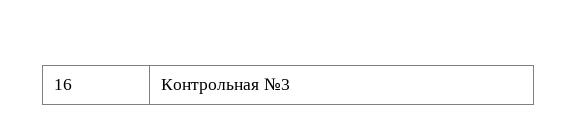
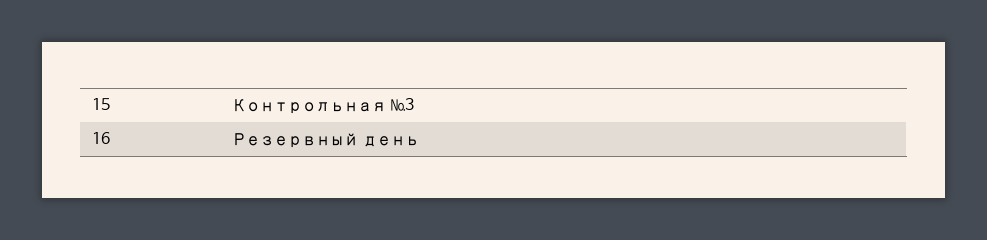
[54,79,73,90] 16 -> [92,98,111,110] 15
(291, 84) none -> [92,132,111,144] [232,133,419,148] // 16 | Резервный день

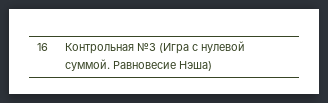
[92,98,111,110] 15 -> [37,43,49,51] 16
[92,132,111,144] [232,133,419,148] // 16 | Резервный день -> [159,41,246,54] [65,59,213,71] (Игра с нулевой суммой. Равновесие Нэша)

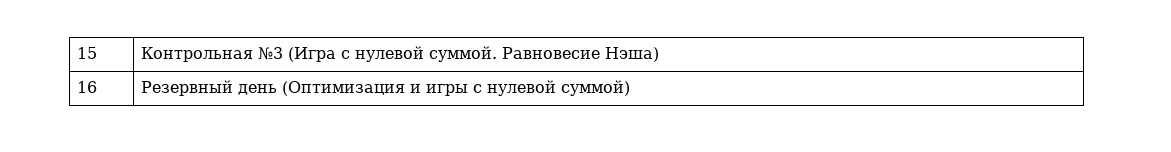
[37,43,49,51] 16 -> [76,47,97,59] 15
(213, 66) none -> [76,81,97,93] [140,80,630,96] // 16 | Резервный день (Оптимизация и игры с нулевой суммой)

